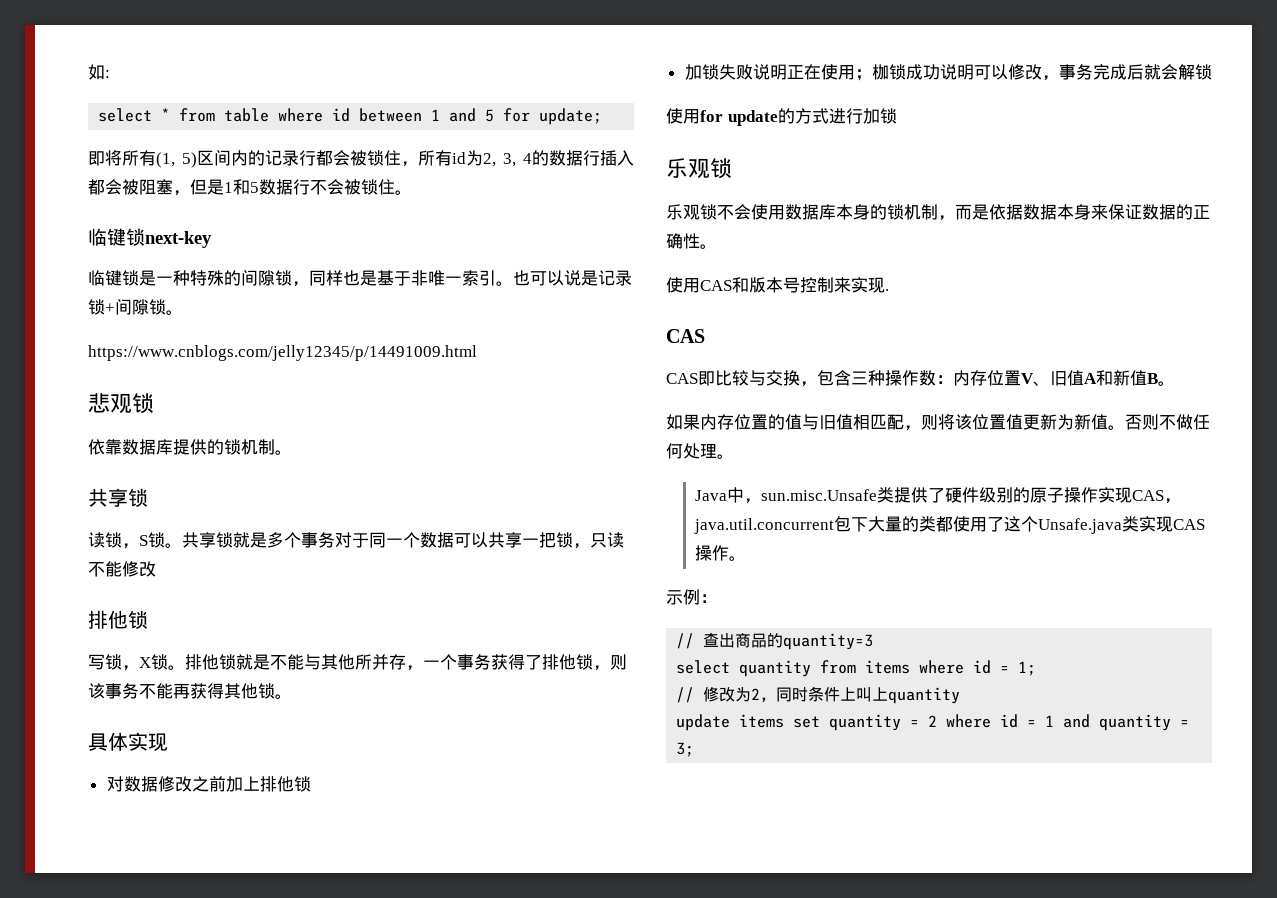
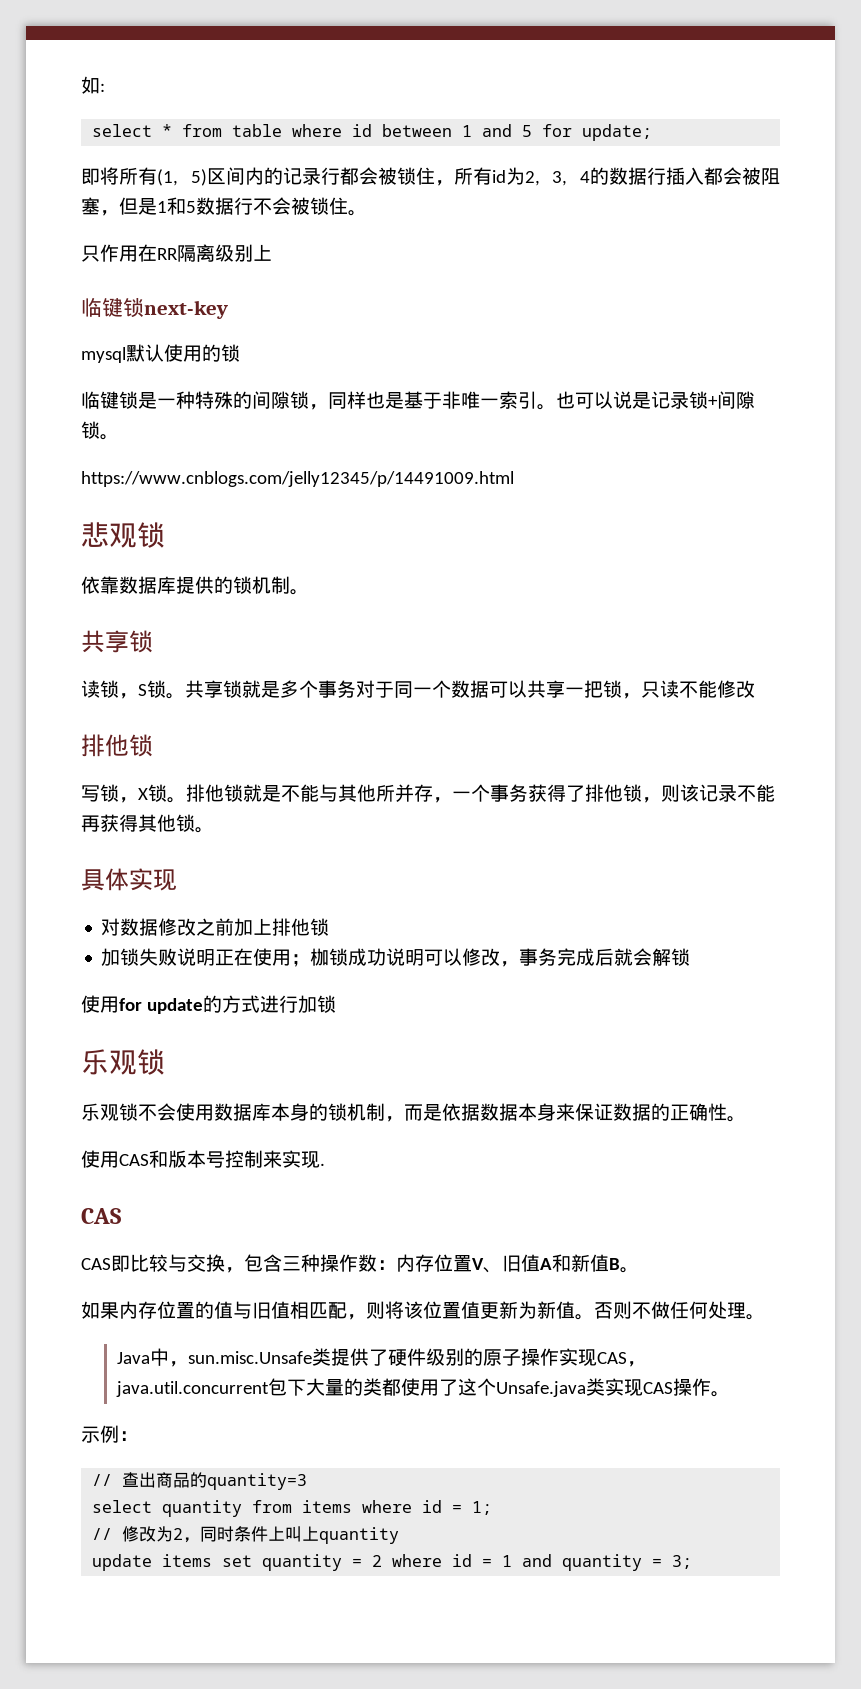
(412, 192) none -> [81,244,272,262] // 只作用在RR隔离级别上
(212, 239) none -> [81,344,240,363] // mysql默认使用的锁
[105,683,139,699] 事务 -> [699,784,737,802] 记录

